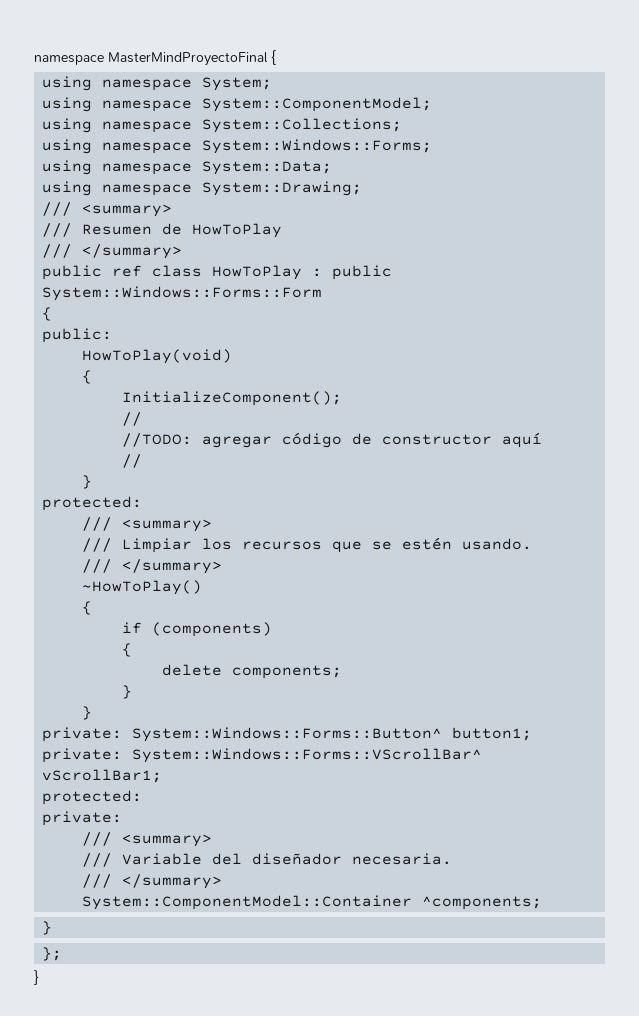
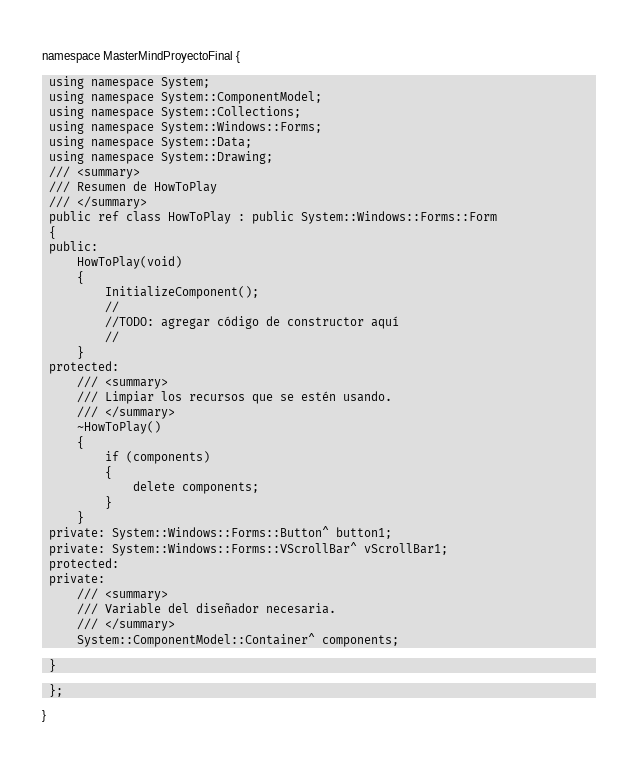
[82,895,543,910] System::ComponentModel::Container ^components; -> [76,633,399,647] System::ComponentModel::Container^ components;

